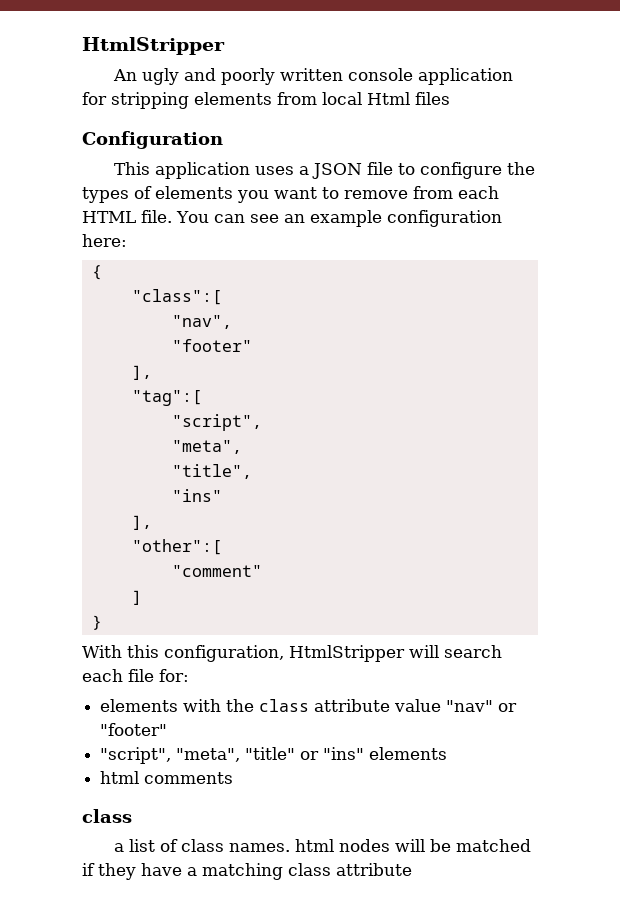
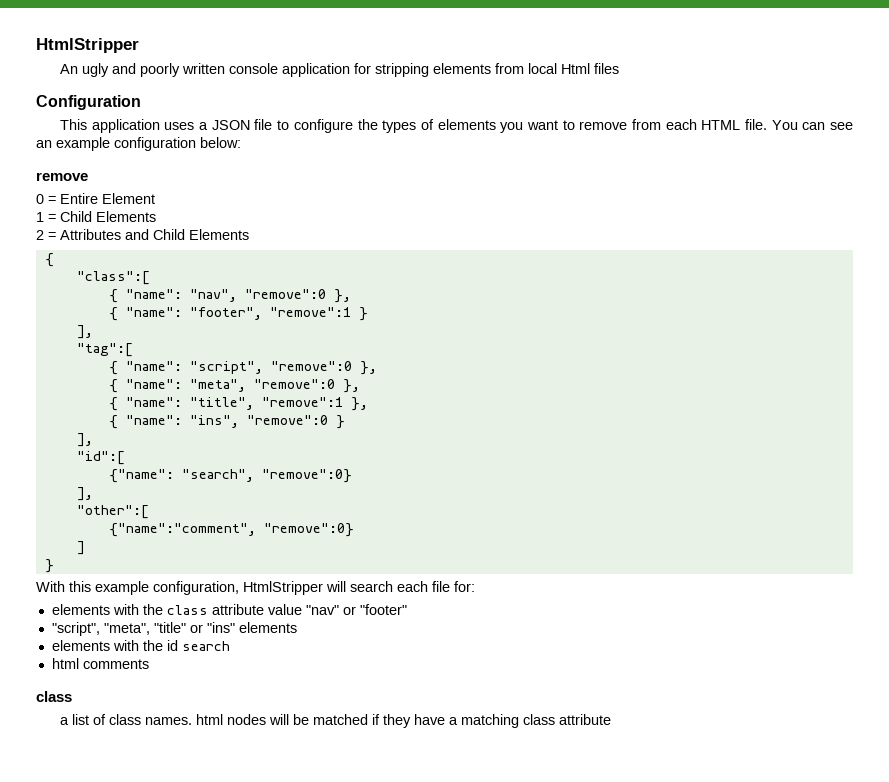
[82,234,127,247] here: -> [200,137,241,148] [36,172,88,181] [36,193,155,204] [36,211,156,222] [36,229,249,240] below: // remove // 0 = Entire Element // 1 = Child Elements // 2 = Attributes and Child Elements
(222, 297) none -> [108,289,182,303] { "name":
[171,339,252,352] // "footer" -> [244,289,351,303] [108,307,368,321] "remove":0 }, // { "name": "footer", "remove":1 }
[171,414,262,431] [171,440,242,454] [171,464,252,479] [171,489,222,502] "script", // "meta", // "title", // "ins" -> [108,361,377,375] [108,379,360,393] [108,397,368,411] [108,415,345,429] [76,433,93,447] [76,451,125,465] [108,469,352,483] { "name": "script", "remove":0 }, // { "name": "meta", "remove":0 }, // { "name": "title", "remove":1 }, // { "name": "ins", "remove":0 } // ], // "id":[ // {"name": "search", "remove":0}
[171,565,262,577] "comment" -> [108,523,354,537] {"name":"comment", "remove":0}
(159, 651) none -> [95,581,149,595] example
(448, 753) none -> [51,640,230,651] // elements with the id search

